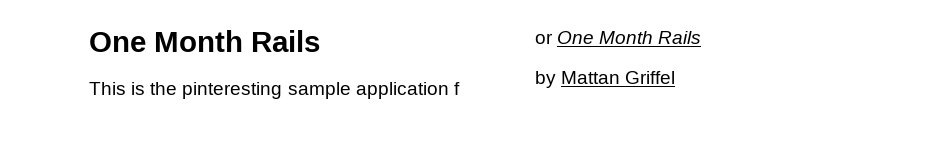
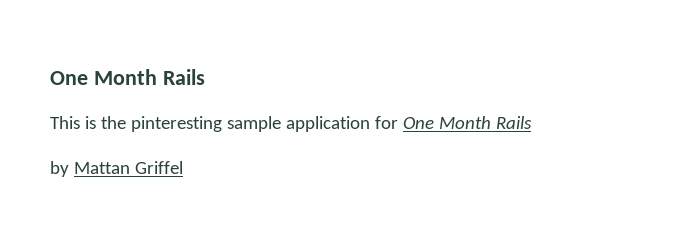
[453,82,460,95] [535,33,553,44] f or -> [374,116,398,129] for

